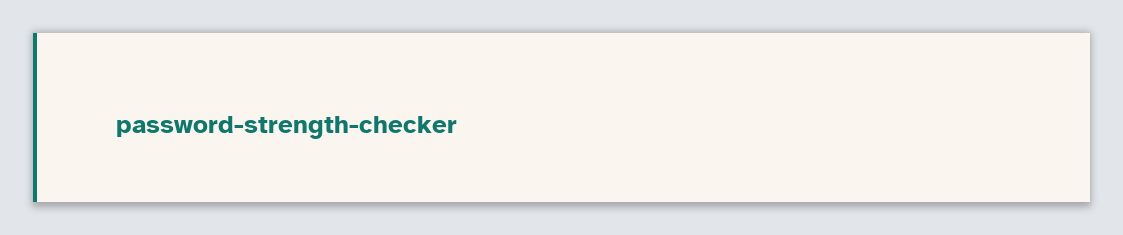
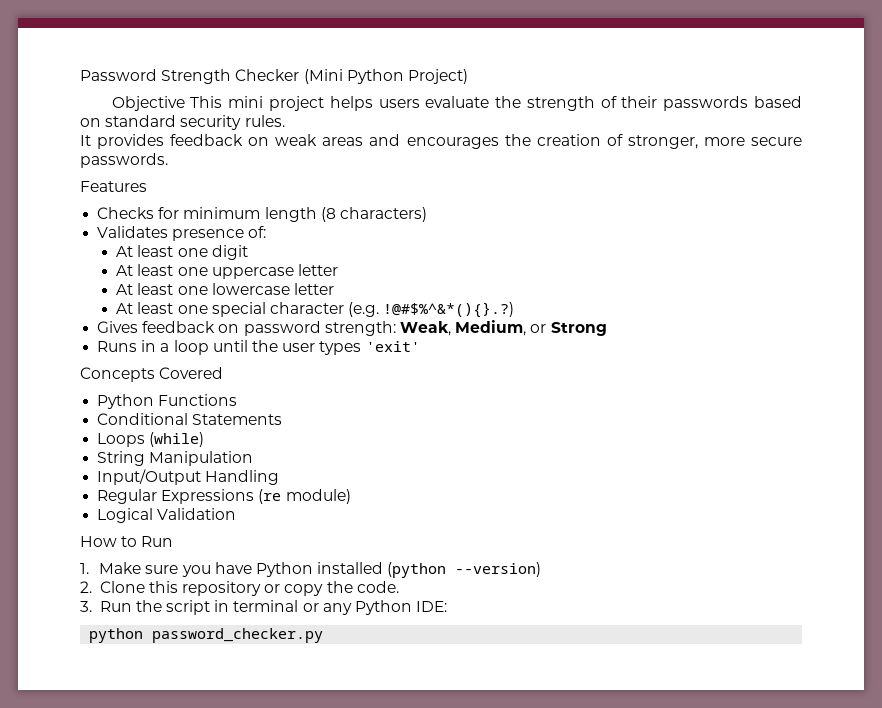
[116,116,457,139] password-strength-checker -> [80,69,468,84] [111,96,802,111] [80,115,285,130] [80,134,803,149] [80,153,168,168] [80,181,147,192] [97,207,427,222] [97,226,267,241] [116,245,248,260] [116,264,338,279] [116,283,334,295] [116,302,515,318] [97,320,607,336] [97,340,420,355] [80,367,224,382] [97,394,238,409] [97,413,283,425] [97,432,205,447] [97,451,254,466] [97,469,280,485] [97,489,351,504] [97,508,237,523] [80,536,174,547] [80,562,542,578] [80,581,399,596] [80,600,448,615] [89,628,324,643] Password Strength Checker (Mini Python Project) // Objective This mini project helps users evaluate the strength of their passwords based on standard security rules. // It provides feedback on weak areas and encourages the creation of stronger, more secure passwords. // Features // Checks for minimum length (8 characters) // Validates presence of: // At least one digit // At least one uppercase letter // At least one lowercase letter // At least one special character (e.g. !@#$%^&*(){}.?) // Gives feedback on password strength: Weak, Medium, or Strong // Runs in a loop until the user types 'exit' // Concepts Covered // Python Functions // Conditional Statements // Loops (while) // String Manipulation // Input/Output Handling // Regular Expressions (re module) // Logical Validation // How to Run // 1. Make sure you have Python installed (python --version) // 2. Clone this repository or copy the code. // 3. Run the script in terminal or any Python IDE: // python password_checker.py

